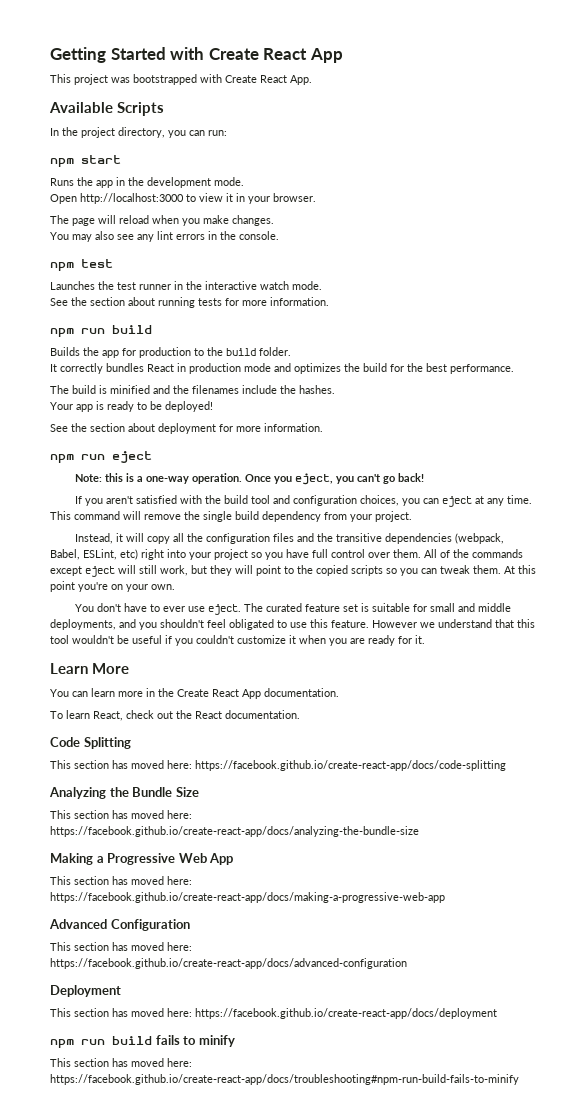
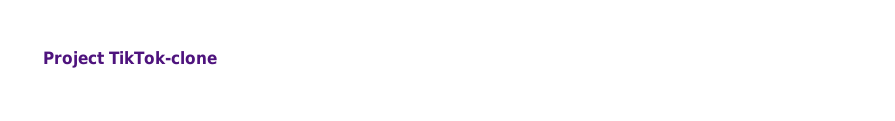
[50,47,343,63] [50,74,312,85] [49,102,165,116] [50,127,227,138] [50,155,121,167] [50,177,244,188] [50,193,316,204] [50,215,274,226] [50,231,279,242] [50,259,113,271] [50,281,322,290] [50,297,329,308] [50,325,152,337] [50,347,291,358] [50,363,514,374] [50,385,335,394] [50,401,213,412] [50,423,323,434] [50,451,152,463] [74,473,424,485] [74,495,532,507] [50,511,412,522] [74,533,504,544] [50,549,523,560] [50,565,536,577] [50,581,175,592] [74,603,511,615] [50,619,535,630] [50,635,425,646] [50,663,130,674] [50,688,339,699] [50,710,300,721] [50,737,131,749] [50,760,506,771] [49,787,199,799] [50,810,192,819] [50,826,419,837] [50,853,234,865] [50,876,192,885] [50,892,445,903] [49,919,190,931] [50,942,192,951] [50,958,407,969] [50,985,121,997] [50,1008,497,1019] [50,1035,235,1048] [50,1058,192,1067] [50,1074,519,1085] Getting Started with Create React App // This project was bootstrapped with Create React App. // Available Scripts // In the project directory, you can run: // npm start // Runs the app in the development mode. // Open http://localhost:3000 to view it in your browser. // The page will reload when you make changes. // You may also see any lint errors in the console. // npm test // Launches the test runner in the interactive watch mode. // See the section about running tests for more information. // npm run build // Builds the app for production to the build folder. // It correctly bundles React in production mode and optimizes the build for the best performance. // The build is minified and the filenames include the hashes. // Your app is ready to be deployed! // See the section about deployment for more information. // npm run eject // Note: this is a one-way operation. Once you eject, you can't go back! // If you aren't satisfied with the build tool and configuration choices, you can eject at any time. This command will remove the single build dependency from your project. // Instead, it will copy all the configuration files and the transitive dependencies (webpack, Babel, ESLint, etc) right into your project so you have full control over them. All of the commands except eject will still work, but they will point to the copied scripts so you can tweak them. At this point you're on your own. // You don't have to ever use eject. The curated feature set is suitable for small and middle deployments, and you shouldn't feel obligated to use this feature. However we understand that this tool wouldn't be useful if you couldn't customize it when you are ready for it. // Learn More // You can learn more in the Create React App documentation. // To learn React, check out the React documentation. // Code Splitting // This section has moved here: https://facebook.github.io/create-react-app/docs/code-splitting // Analyzing the Bundle Size // This section has moved here: https://facebook.github.io/create-react-app/docs/analyzing-the-bundle-size // Making a Progressive Web App // This section has moved here: https://facebook.github.io/create-react-app/docs/making-a-progressive-web-app // Advanced Configuration // This section has moved here: https://facebook.github.io/create-react-app/docs/advanced-configuration // Deployment // This section has moved here: https://facebook.github.io/create-react-app/docs/deployment // npm run build fails to minify // This section has moved here: https://facebook.github.io/create-react-app/docs/troubleshooting#npm-run-build-fails-to-minify -> [43,51,217,68] Project TikTok-clone

